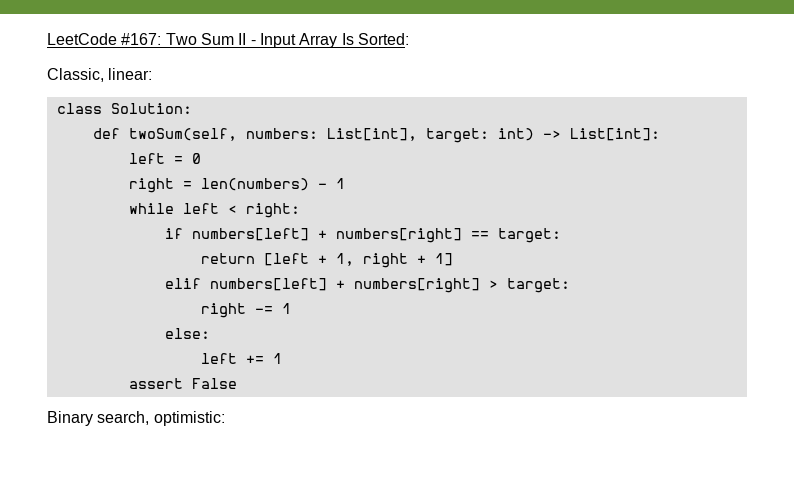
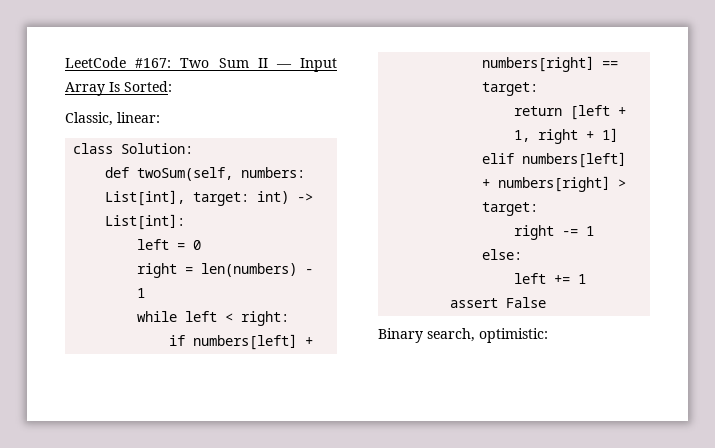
[250,40,256,45] - -> [275,64,292,68] —

